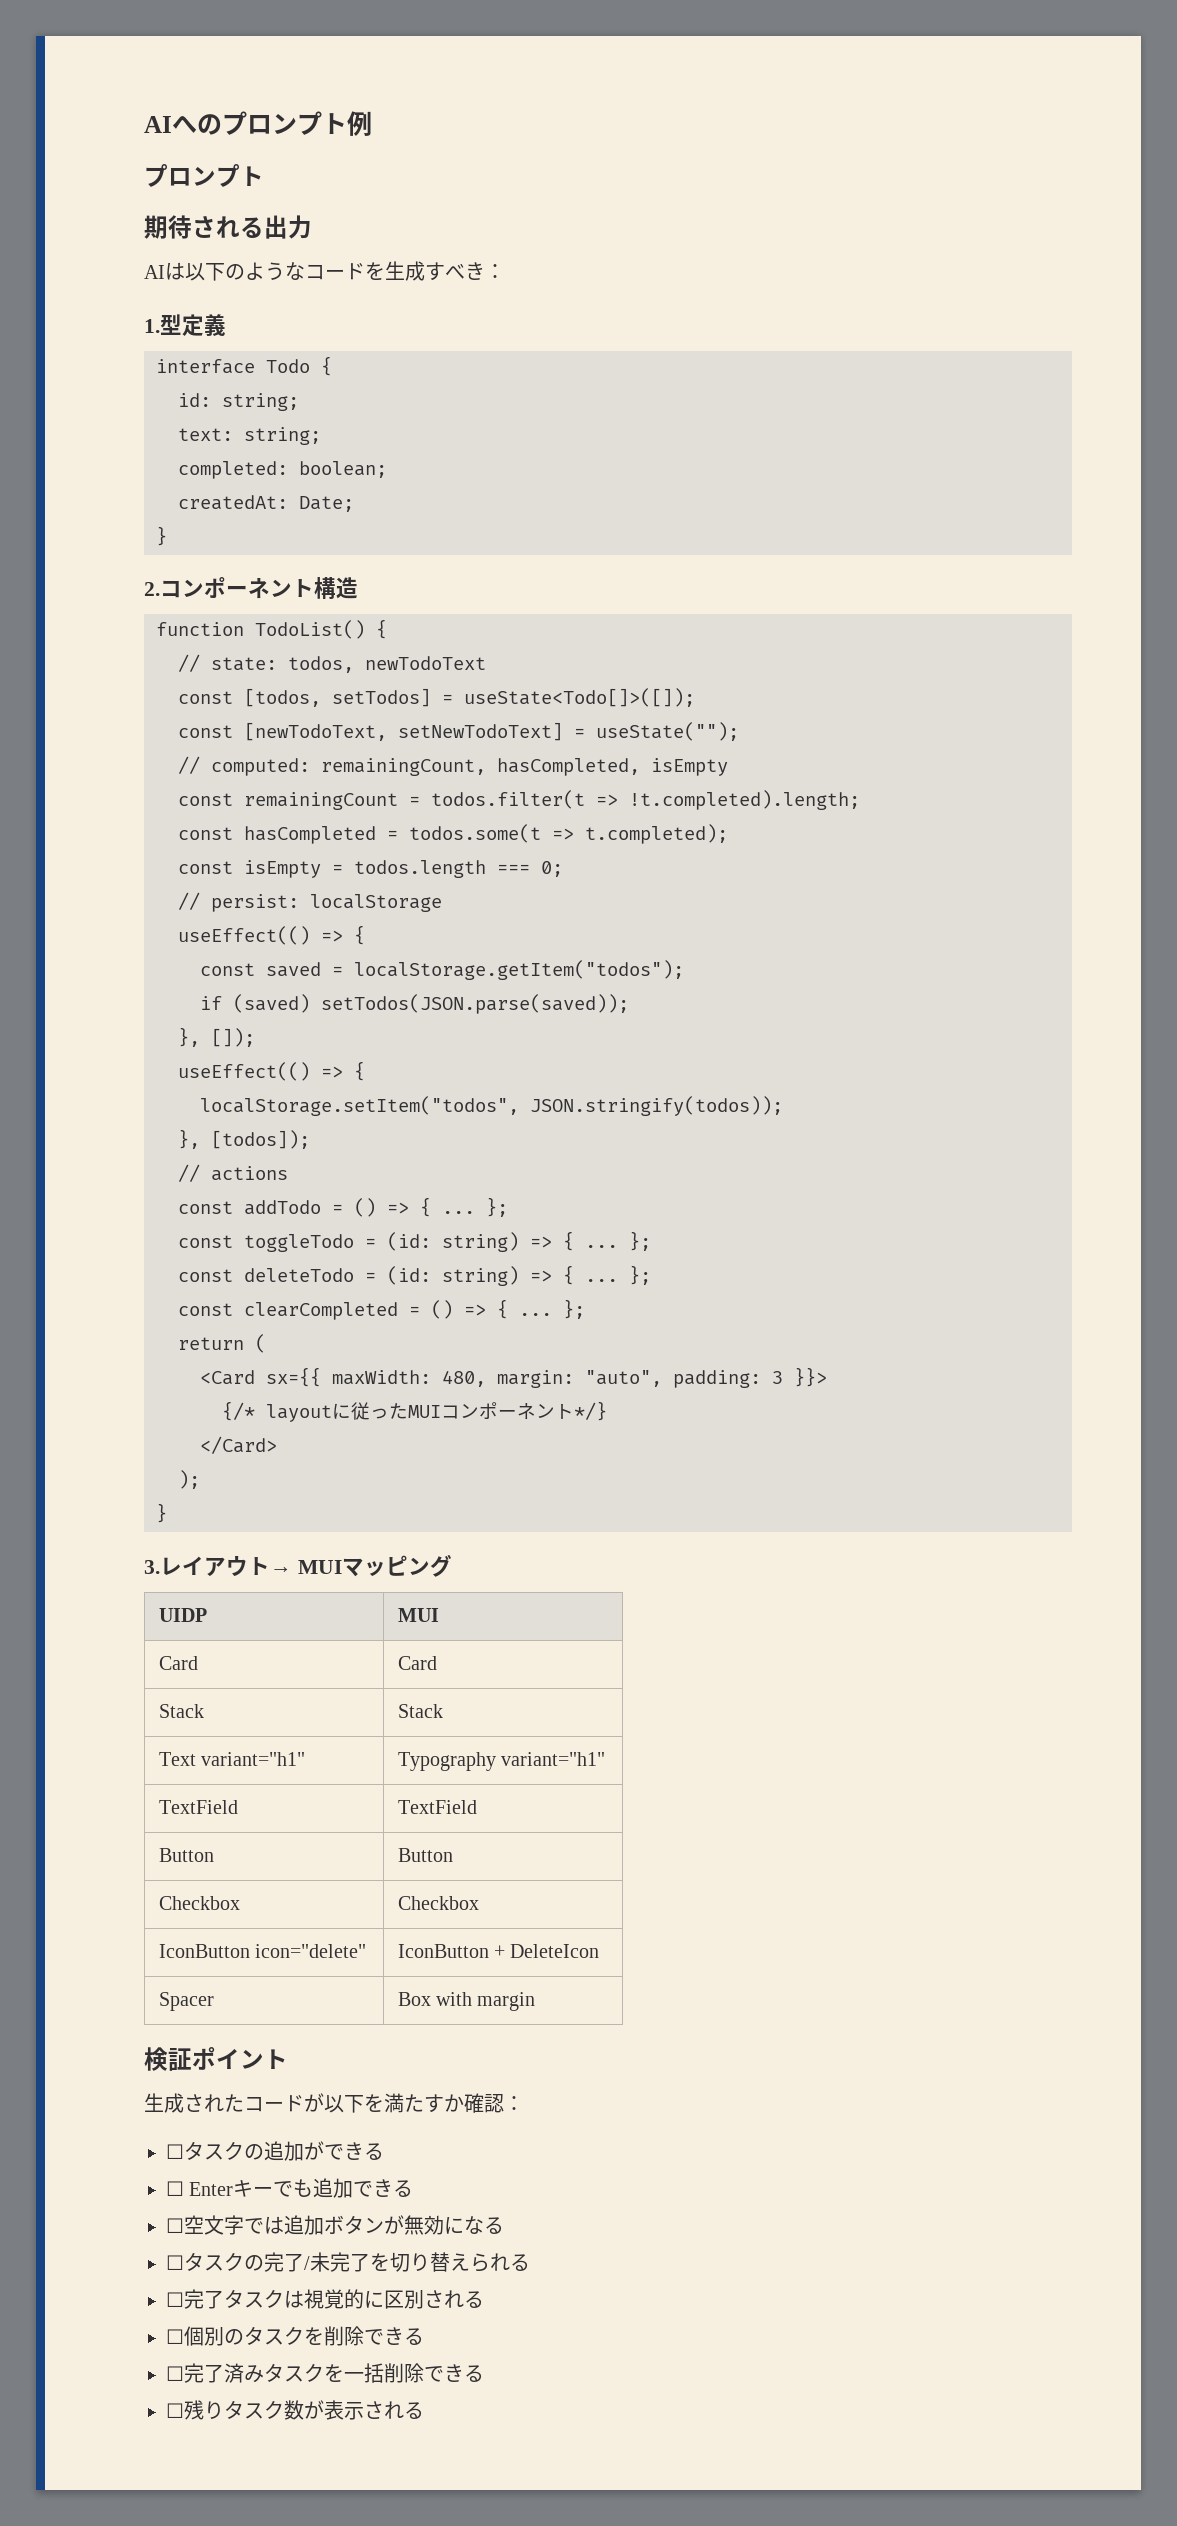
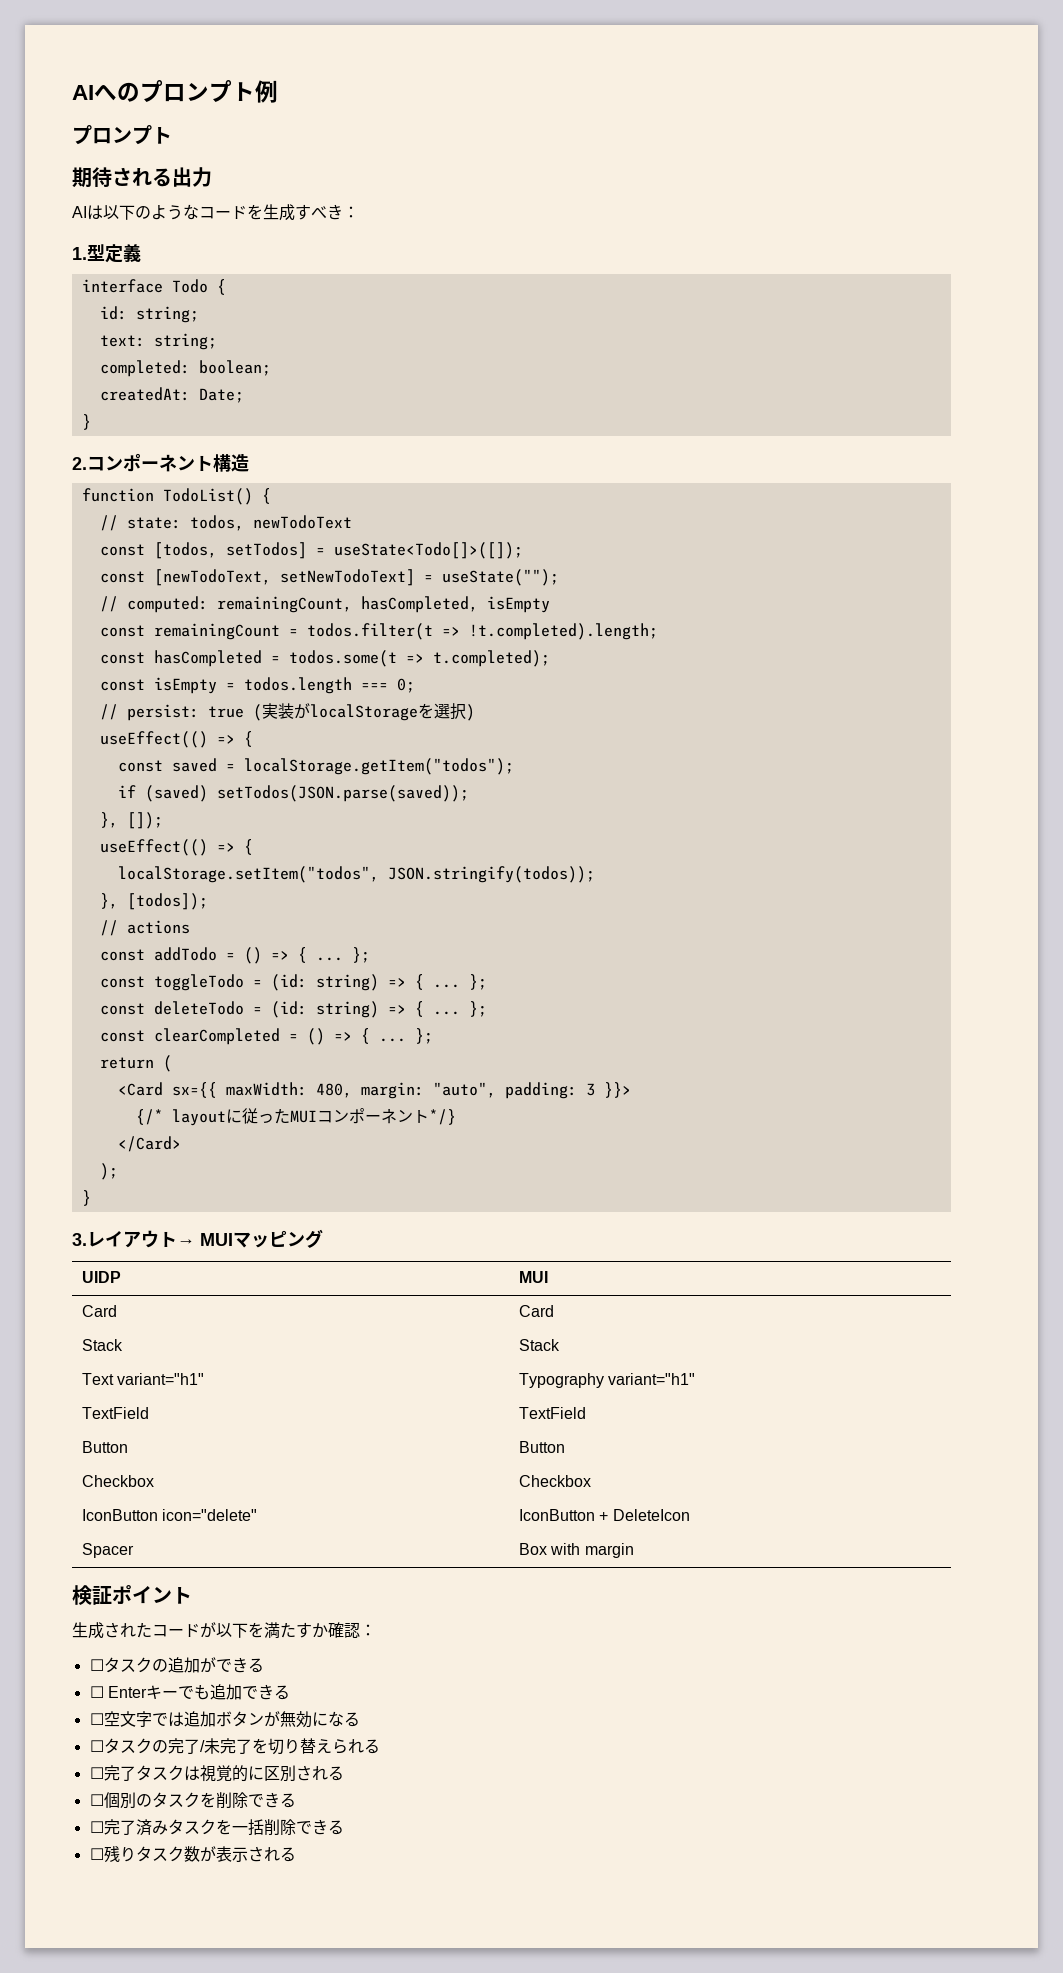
(299, 903) none -> [207,703,310,721] true (実装が
(442, 903) none -> [417,703,475,721] を選択)

